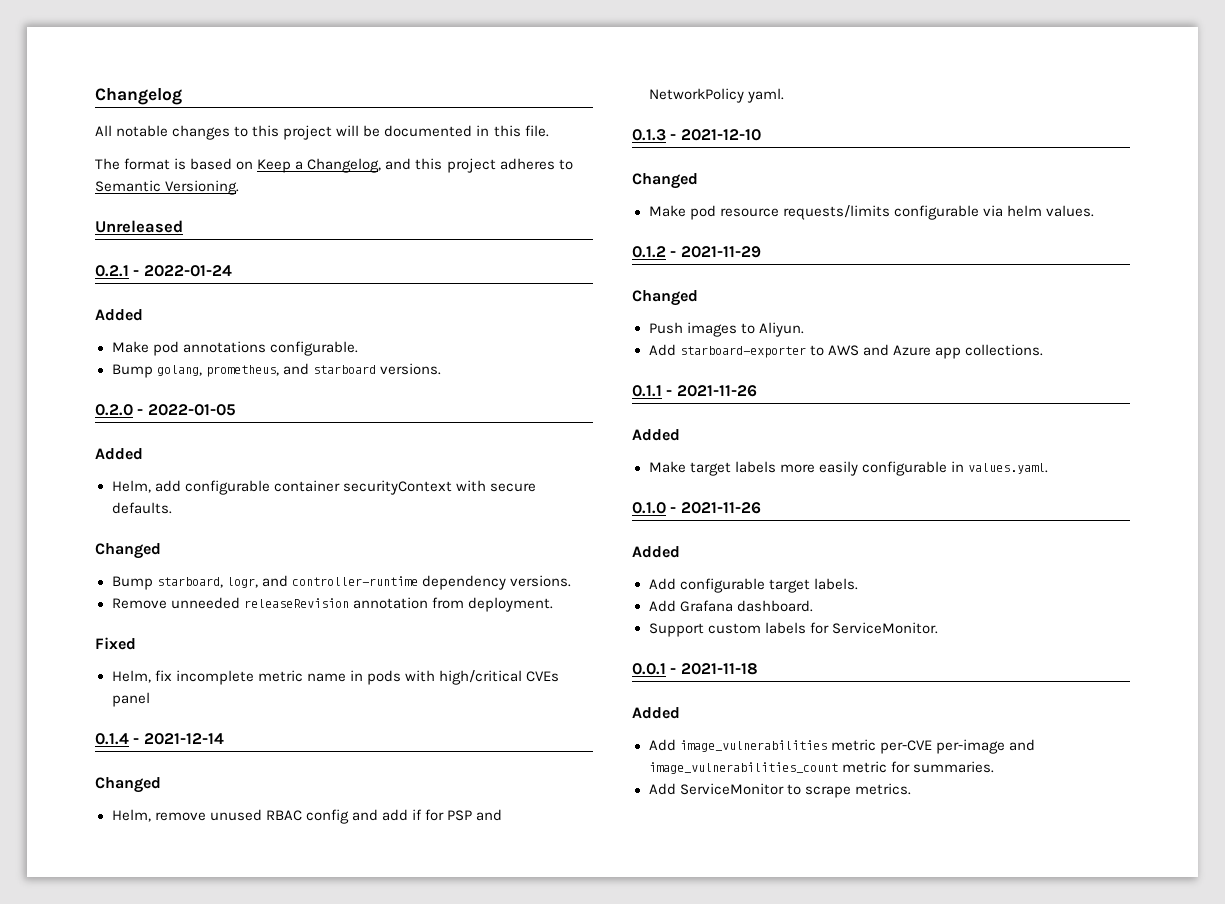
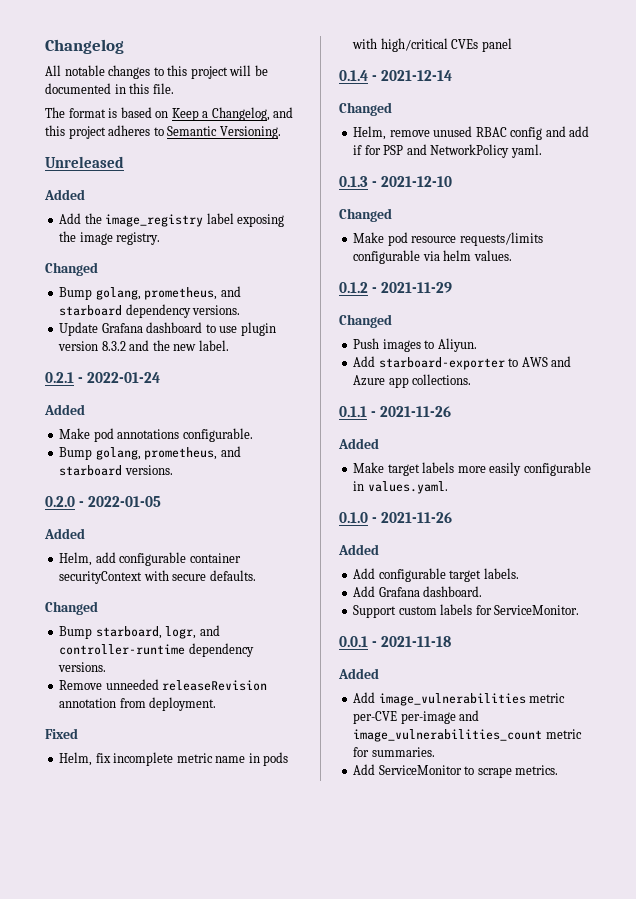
(183, 226) none -> [44,189,85,200] [59,213,285,227] [59,231,161,245] [45,262,98,276] [59,286,241,300] [59,304,241,318] [59,322,276,336] [58,340,229,351] // Added // Add the image_registry label exposing the image registry. // Changed // Bump golang, prometheus, and starboard dependency versions. // Update Grafana dashboard to use plugin version 8.3.2 and the new label.

